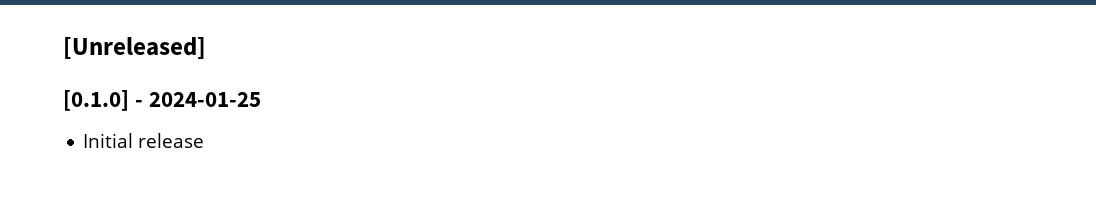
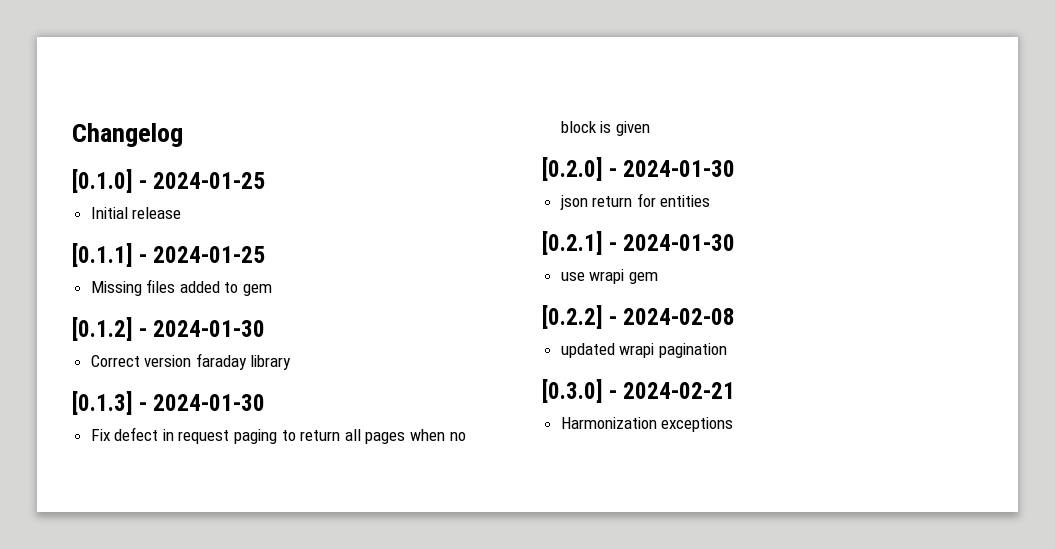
[63,37,206,59] [Unreleased] -> [72,123,183,147] Changelog
(205, 140) none -> [72,243,266,267] [90,279,273,296] [72,317,266,341] [90,353,292,370] [72,391,266,415] [90,427,466,444] [560,121,650,136] [542,157,736,181] [559,193,711,210] [542,231,736,255] [560,269,658,284] [542,305,736,329] [560,343,727,358] [542,379,736,403] [560,417,734,432] // [0.1.1] - 2024-01-25 // Missing files added to gem // [0.1.2] - 2024-01-30 // Correct version faraday library // [0.1.3] - 2024-01-30 // Fix defect in request paging to return all pages when no block is given // [0.2.0] - 2024-01-30 // json return for entities // [0.2.1] - 2024-01-30 // use wrapi gem // [0.2.2] - 2024-02-08 // updated wrapi pagination // [0.3.0] - 2024-02-21 // Harmonization exceptions

